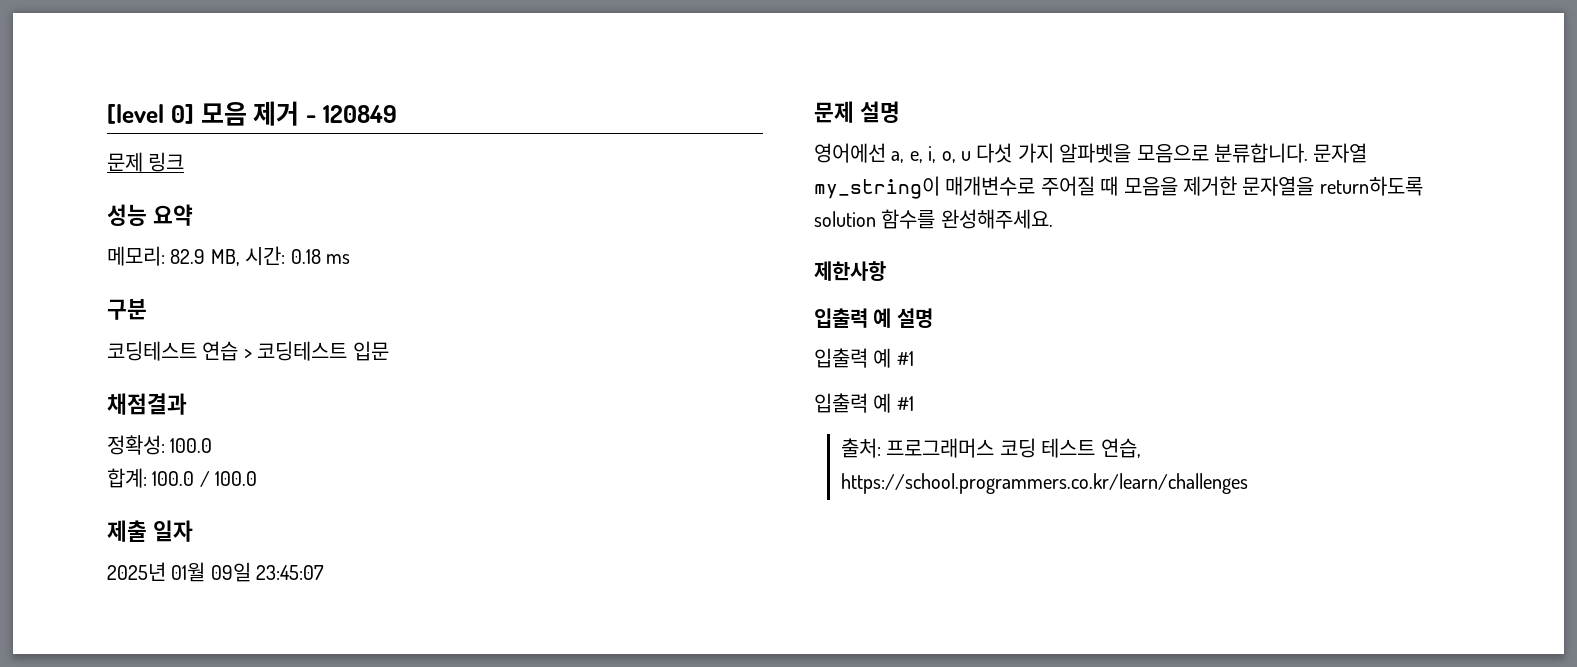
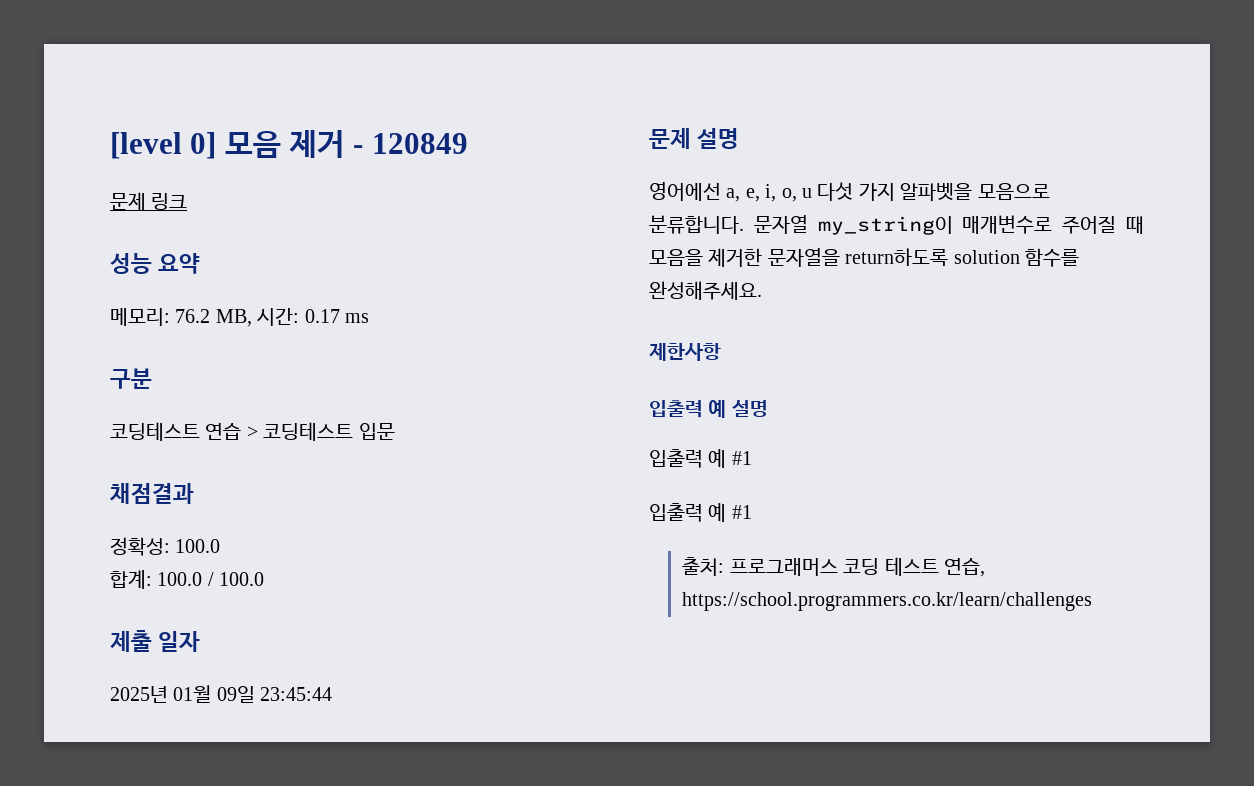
[170,249,206,264] 82.9 -> [175,309,211,323] 76.2
[290,249,321,264] 0.18 -> [304,309,340,323] 0.17
[256,565,325,580] 23:45:07 -> [260,687,333,701] 23:45:44

